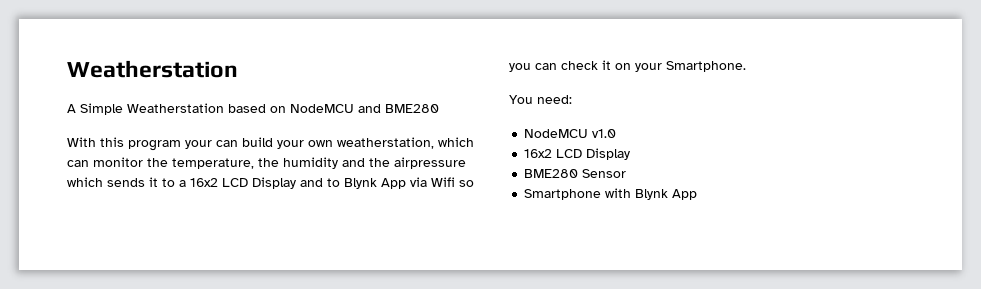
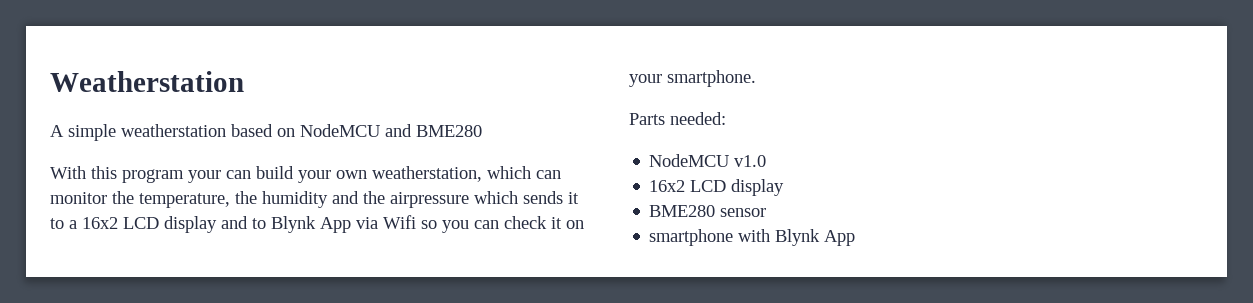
[80,103,224,115] Simple Weatherstation -> [68,124,226,141] simple weatherstation
[252,177,296,189] Display -> [164,216,217,233] display
[666,61,746,72] [509,95,572,104] Smartphone. // You need: -> [667,70,756,87] [629,112,726,125] smartphone. // Parts needed:
[586,148,631,160] [524,169,627,178] [524,189,602,200] Display // BME280 Sensor // Smartphone -> [731,179,785,196] [649,205,767,217] [649,229,734,246] display // BME280 sensor // smartphone

